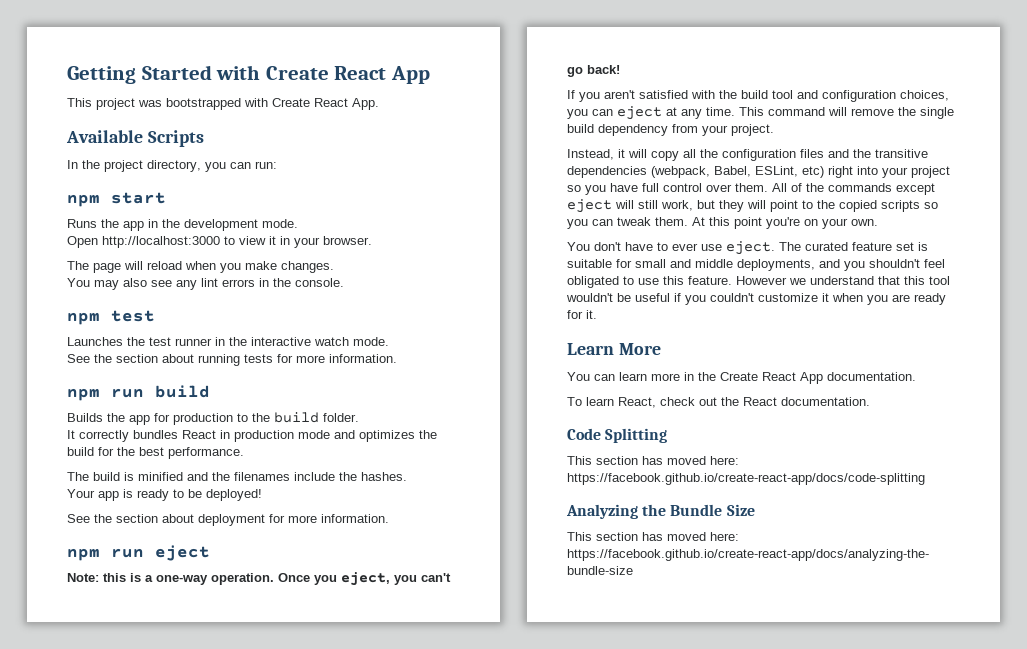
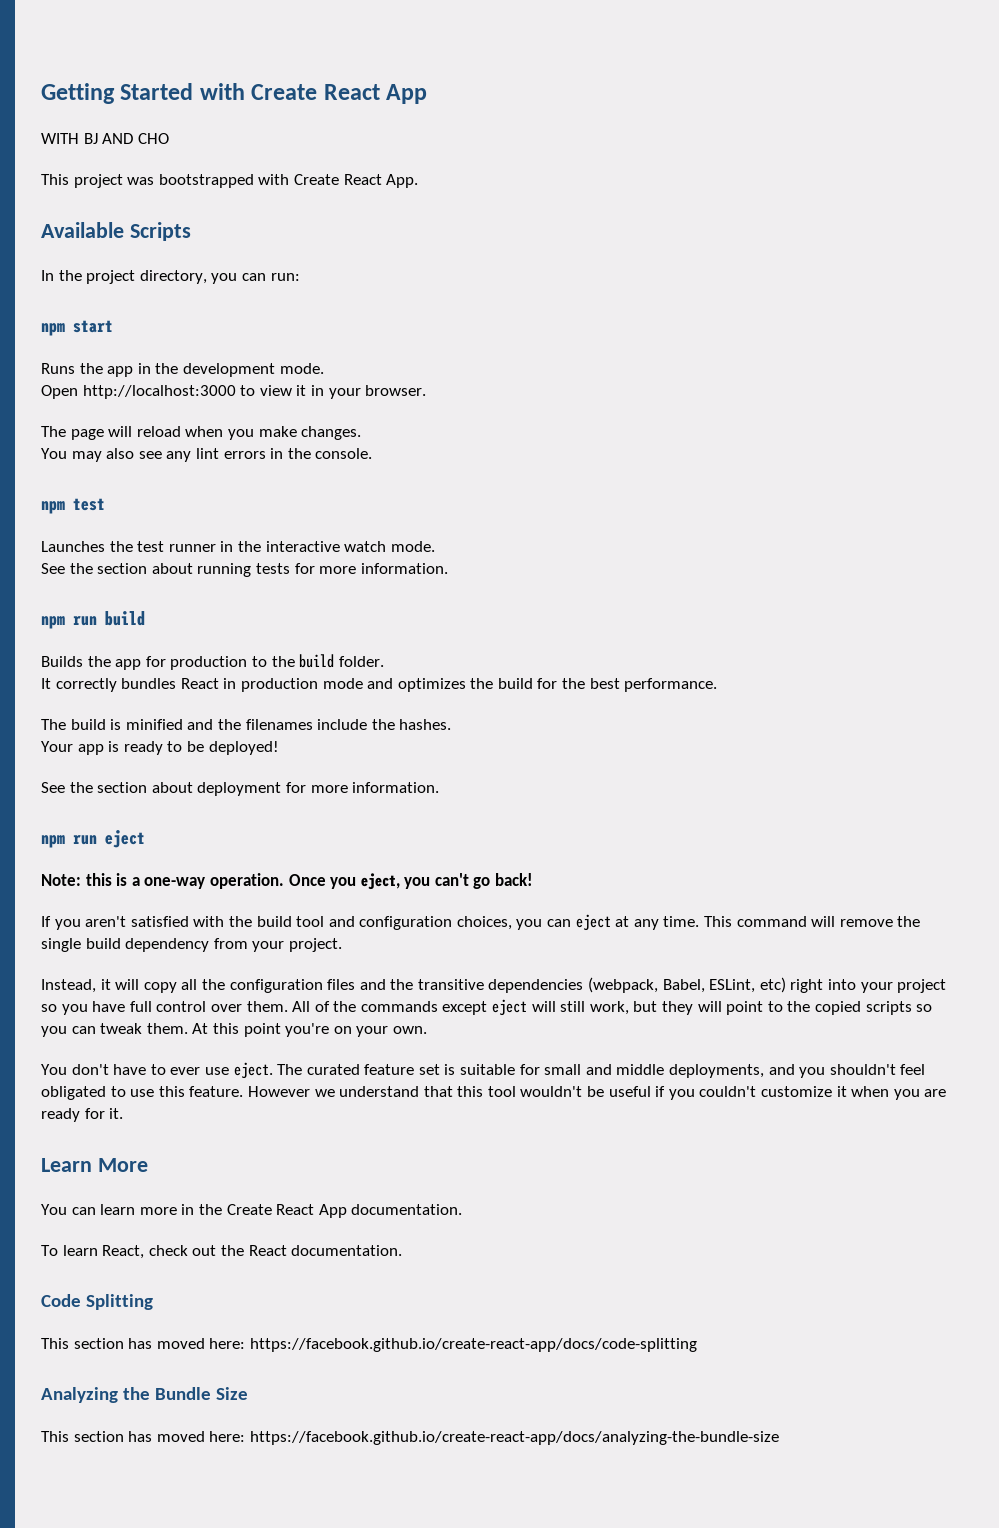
(430, 75) none -> [41,133,169,144] // WITH BJ AND CHO

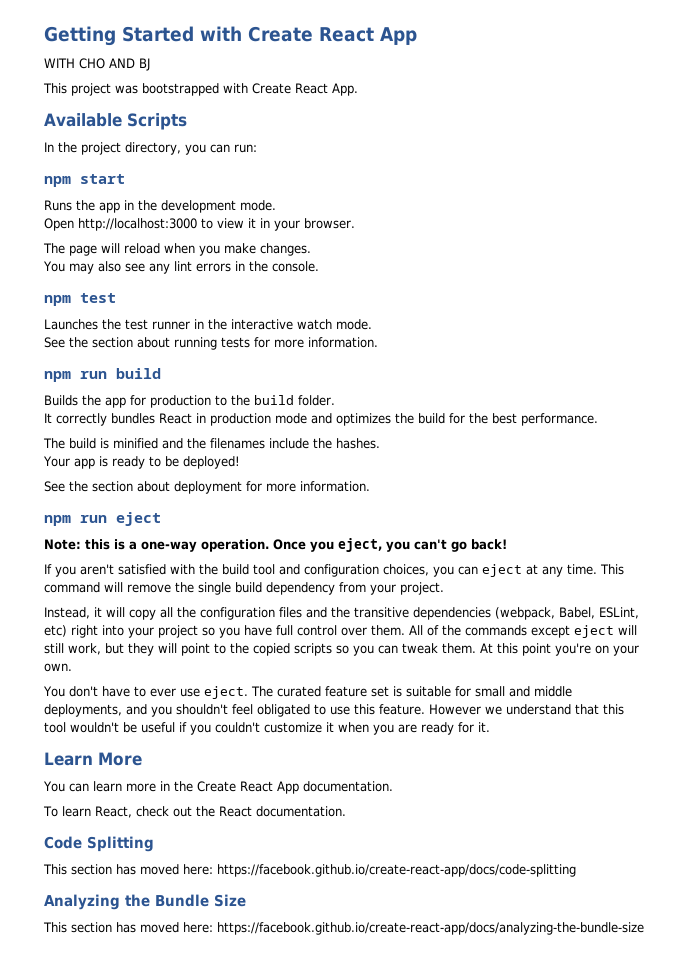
(79, 138) none -> [79,58,135,69] CHO AND
[102,133,169,144] AND CHO -> (150, 64) none

